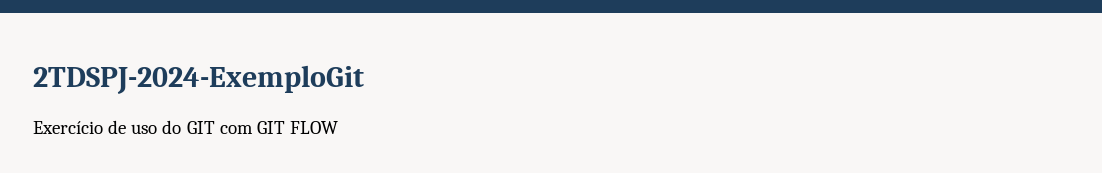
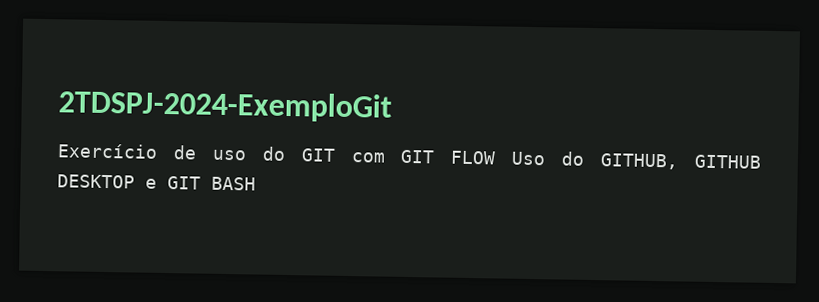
(338, 127) none -> [511,151,761,170] [57,174,256,191] Uso do GITHUB, GITHUB DESKTOP e GIT BASH

